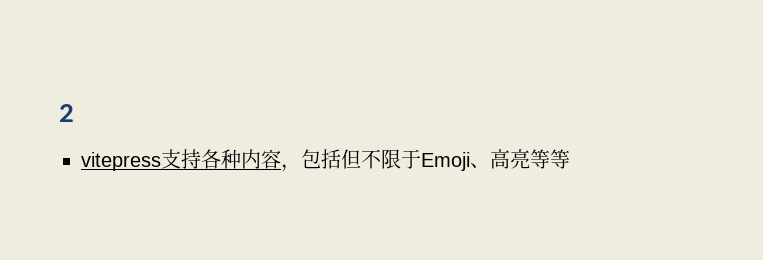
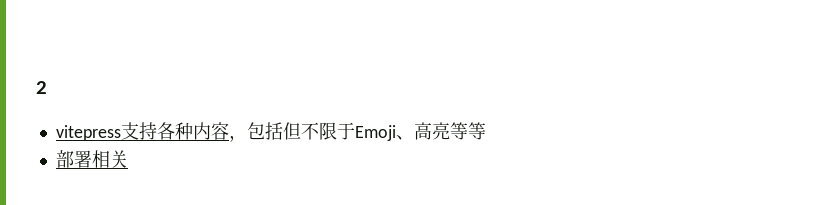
(570, 159) none -> [55,150,128,168] // 部署相关

